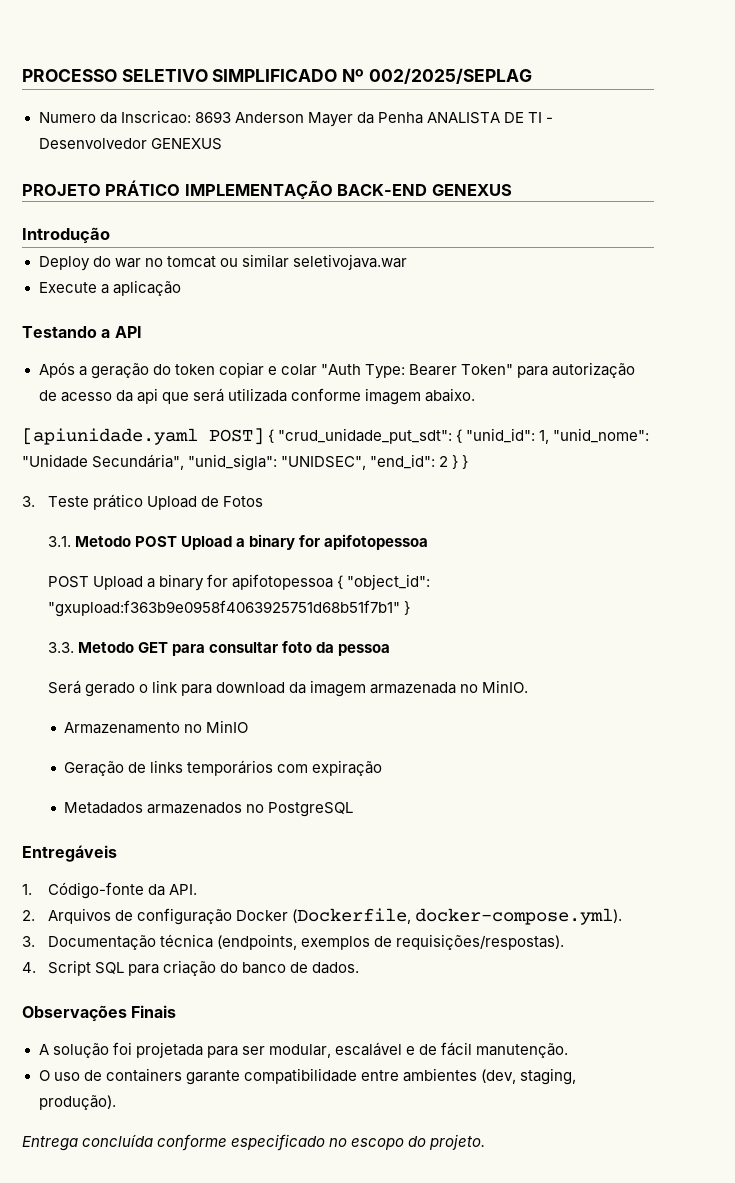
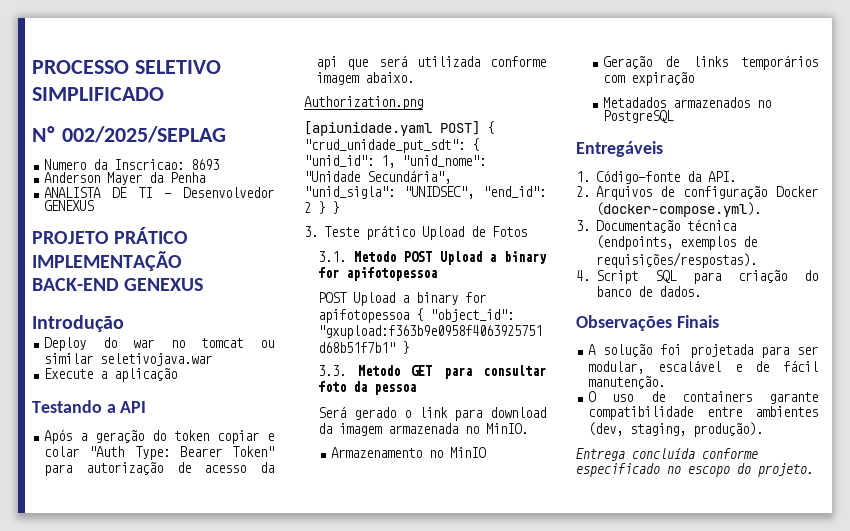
(338, 75) none -> (164, 94) //
(231, 117) none -> (220, 164) //
(423, 118) none -> (206, 177) //
(475, 395) none -> [304,96,423,110] // Authorization.png
[291,908,622,925] (Dockerfile, docker-compose.yml). -> [595,202,761,217] (docker-compose.yml).

